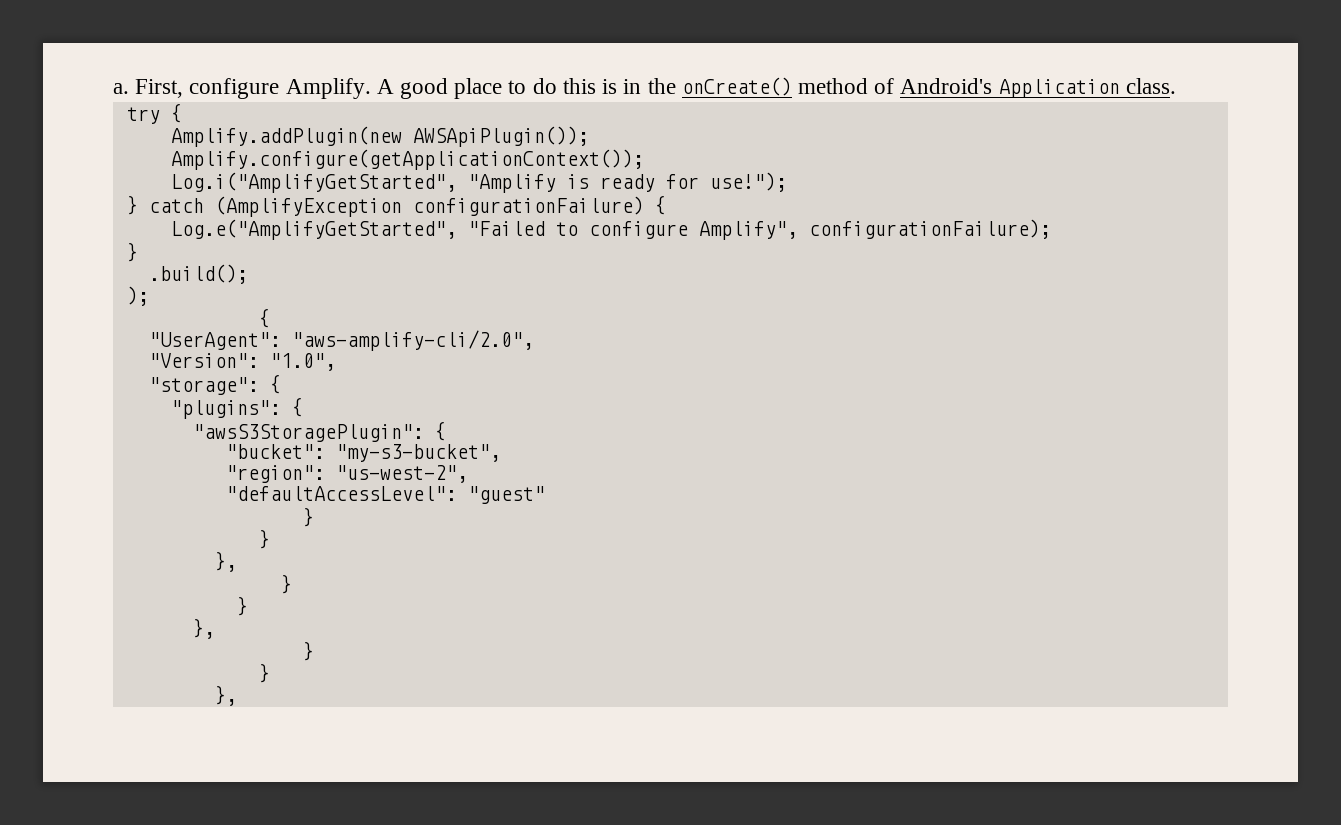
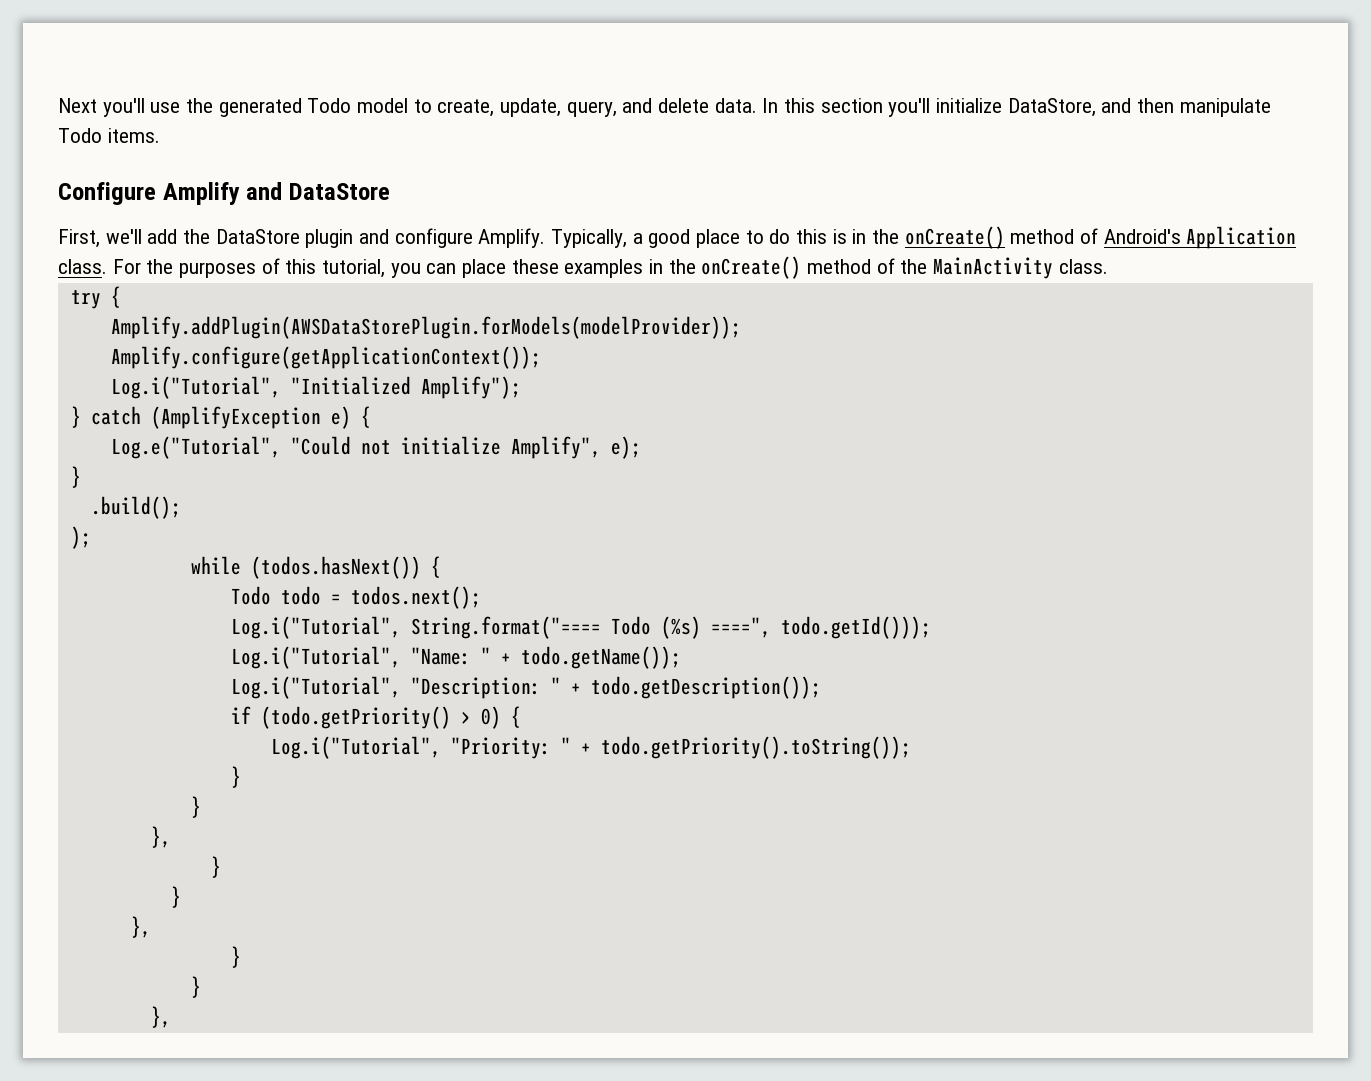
[113,78,394,99] a. First, configure Amplify. A -> [58,98,1271,117] [58,128,160,143] [58,182,390,205] [58,228,643,248] Next you'll use the generated Todo model to create, update, query, and delete data. In this section you'll initialize DataStore, and then manipulate Todo items. // Configure Amplify and DataStore // First, we'll add the DataStore plugin and configure Amplify. Typically, a
(1176, 86) none -> [112,256,1108,279] For the purposes of this tutorial, you can place these examples in the onCreate() method of the MainActivity class.
[170,126,589,147] Amplify.addPlugin(new AWSApiPlugin()); -> [110,316,741,339] Amplify.addPlugin(AWSDataStorePlugin.forModels(modelProvider));
[170,172,787,193] Log.i("AmplifyGetStarted", "Amplify is ready for use!"); -> [110,376,521,399] Log.i("Tutorial", "Initialized Amplify");
[412,195,666,216] [170,219,1051,240] configurationFailure) { // Log.e("AmplifyGetStarted", "Failed to configure Amplify", configurationFailure); -> [330,406,371,429] [110,436,641,459] e) { // Log.e("Tutorial", "Could not initialize Amplify", e);
[258,308,270,328] [148,330,534,351] [148,353,336,371] [148,374,281,395] [170,397,303,419] [192,421,446,442] [225,444,501,462] [225,465,468,483] [225,486,545,504] { // "UserAgent": "aws-amplify-cli/2.0", // "Version": "1.0", // "storage": { // "plugins": { // "awsS3StoragePlugin": { // "bucket": "my-s3-bucket", // "region": "us-west-2", // "defaultAccessLevel": "guest" -> [190,556,441,579] [230,586,481,609] [230,616,931,639] [230,646,681,669] [230,676,821,699] [230,706,521,729] [270,736,911,759] while (todos.hasNext()) { // Todo todo = todos.next(); // Log.i("Tutorial", String.format("==== Todo (%s) ====", todo.getId())); // Log.i("Tutorial", "Name: " + todo.getName()); // Log.i("Tutorial", "Description: " + todo.getDescription()); // if (todo.getPriority() > 0) { // Log.i("Tutorial", "Priority: " + todo.getPriority().toString());

